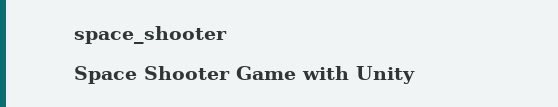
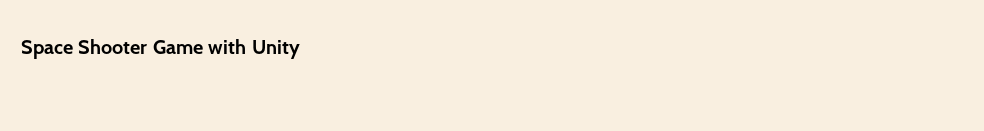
[74,26,227,44] space_shooter // -> (21, 49) none

